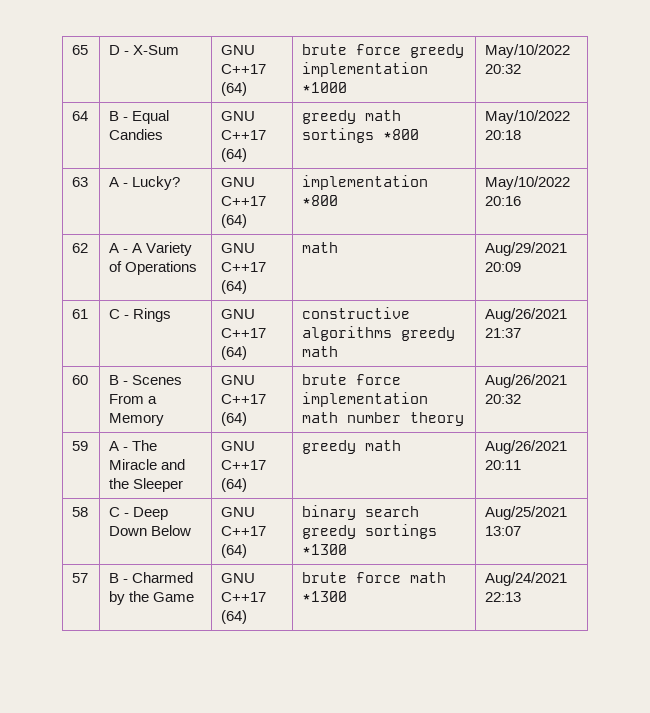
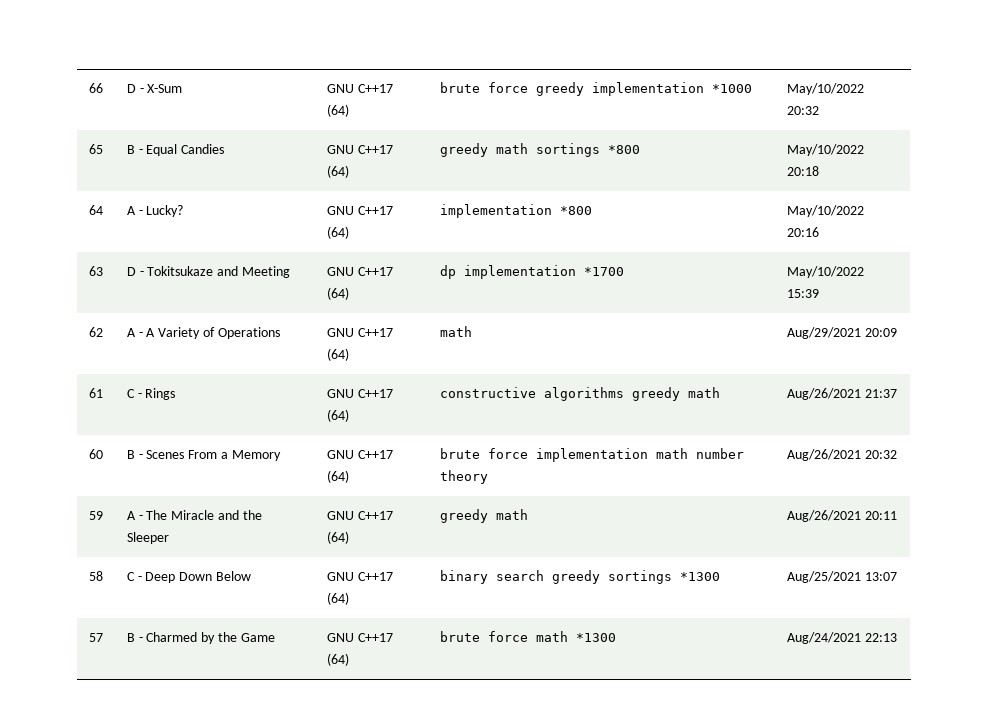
[72,45,89,55] 65 -> [88,83,103,93] 66
[72,111,89,121] 64 -> [88,144,103,154] 65
[72,177,89,187] 63 -> [88,205,103,215] 64
(522, 201) none -> [88,266,103,276] [126,266,290,278] [326,267,393,276] [326,287,349,300] [439,265,624,279] [786,266,864,278] [786,289,819,298] // 63 | D - Tokitsukaze and Meeting | GNU C++17 (64) | dp implementation *1700 | May/10/2022 15:39

